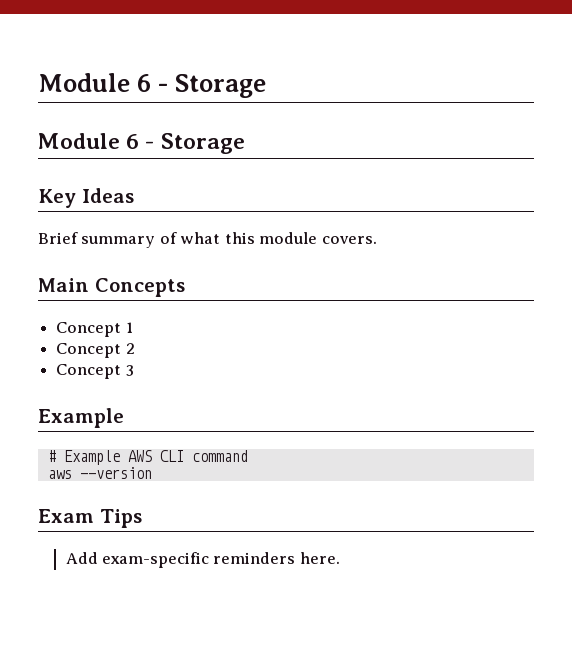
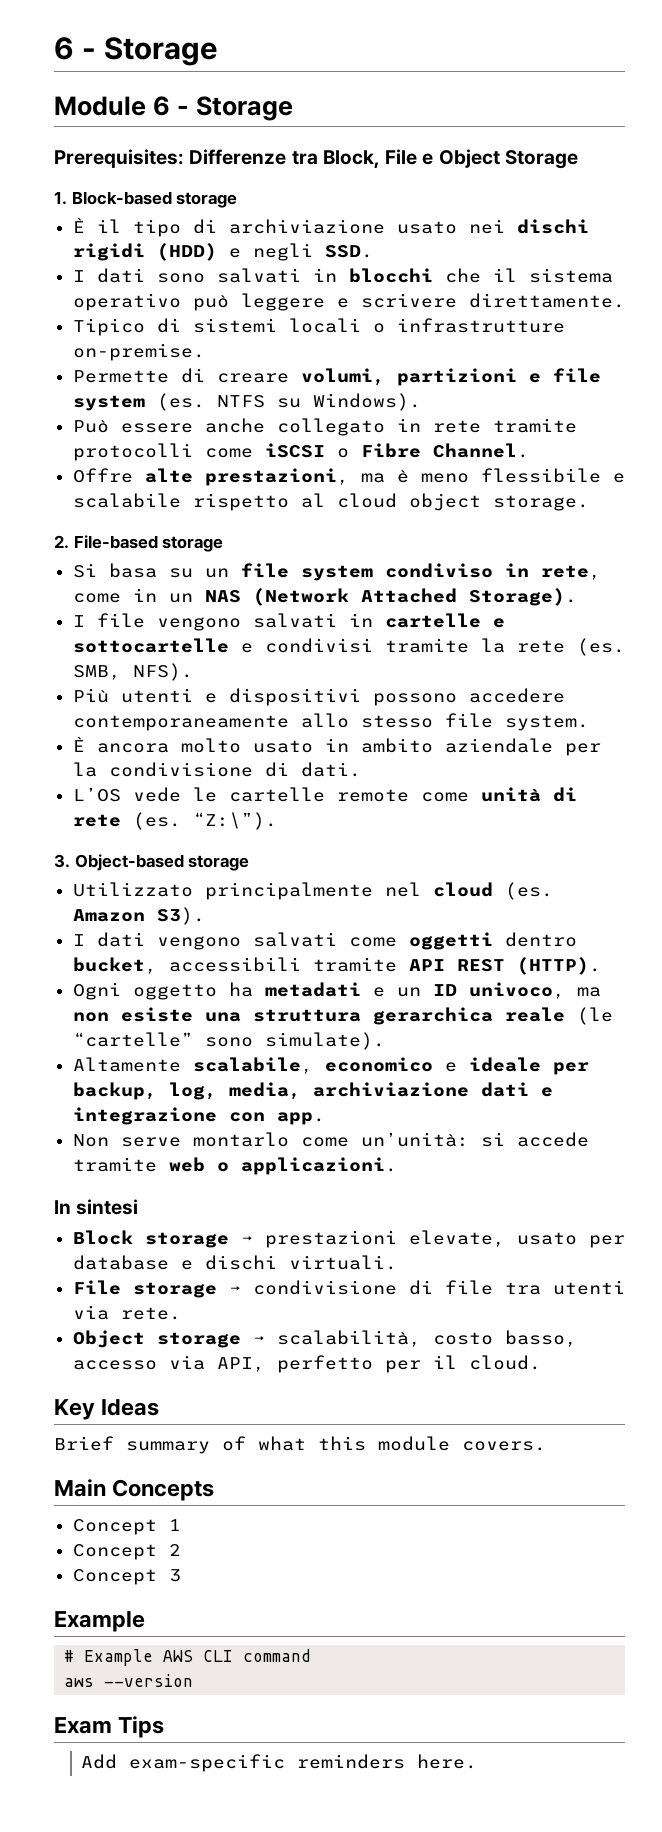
[38,73,130,92] Module -> (54, 48) none
(245, 143) none -> [54,149,578,169] [54,191,238,208] [72,217,589,237] [72,243,373,261] [72,268,613,283] [72,293,625,311] [72,318,565,336] [72,343,205,361] [72,368,601,386] [72,393,421,411] [72,418,577,436] [72,443,529,461] [72,468,625,486] [72,493,589,511] [54,535,224,552] [72,563,601,581] [72,588,577,606] [72,613,505,631] [72,638,625,656] [72,663,193,681] [72,688,565,706] [72,713,589,731] [72,736,601,756] [72,762,361,777] [72,787,577,802] [72,812,277,830] [54,854,250,871] [72,882,553,900] [72,907,205,925] [72,932,577,950] [72,957,601,975] [72,982,601,1000] [72,1007,613,1025] [72,1032,385,1050] [72,1057,589,1075] [72,1082,553,1100] [72,1107,325,1125] [72,1132,589,1147] [72,1157,397,1175] [54,1199,139,1215] [72,1230,625,1248] [72,1255,397,1270] [72,1280,625,1298] [72,1305,181,1320] [72,1330,577,1348] [72,1355,541,1373] // Prerequisites: Differenze tra Block, File e Object Storage // 1. Block-based storage // È il tipo di archiviazione usato nei dischi rigidi (HDD) e negli SSD. // I dati sono salvati in blocchi che il sistema operativo può leggere e scrivere direttamente. // Tipico di sistemi locali o infrastrutture on-premise. // Permette di creare volumi, partizioni e file system (es. NTFS su Windows). // Può essere anche collegato in rete tramite protocolli come iSCSI o Fibre Channel. // Offre alte prestazioni, ma è meno flessibile e scalabile rispetto al cloud object storage. // 2. File-based storage // Si basa su un file system condiviso in rete, come in un NAS (Network Attached Storage). // I file vengono salvati in cartelle e sottocartelle e condivisi tramite la rete (es. SMB, NFS). // Più utenti e dispositivi possono accedere contemporaneamente allo stesso file system. // È ancora molto usato in ambito aziendale per la condivisione di dati. // L’OS vede le cartelle remote come unità di rete (es. “Z:\”). // 3. Object-based storage // Utilizzato principalmente nel cloud (es. Amazon S3). // I dati vengono salvati come oggetti dentro bucket, accessibili tramite API REST (HTTP). // Ogni oggetto ha metadati e un ID univoco, ma non esiste una struttura gerarchica reale (le “cartelle” sono simulate). // Altamente scalabile, economico e ideale per backup, log, media, archiviazione dati e integrazione con app. // Non serve montarlo come un’unità: si accede tramite web o applicazioni. // In sintesi // Block storage → prestazioni elevate, usato per database e dischi virtuali. // File storage → condivisione di file tra utenti via rete. // Object storage → scalabilità, costo basso, accesso via API, perfetto per il cloud.

